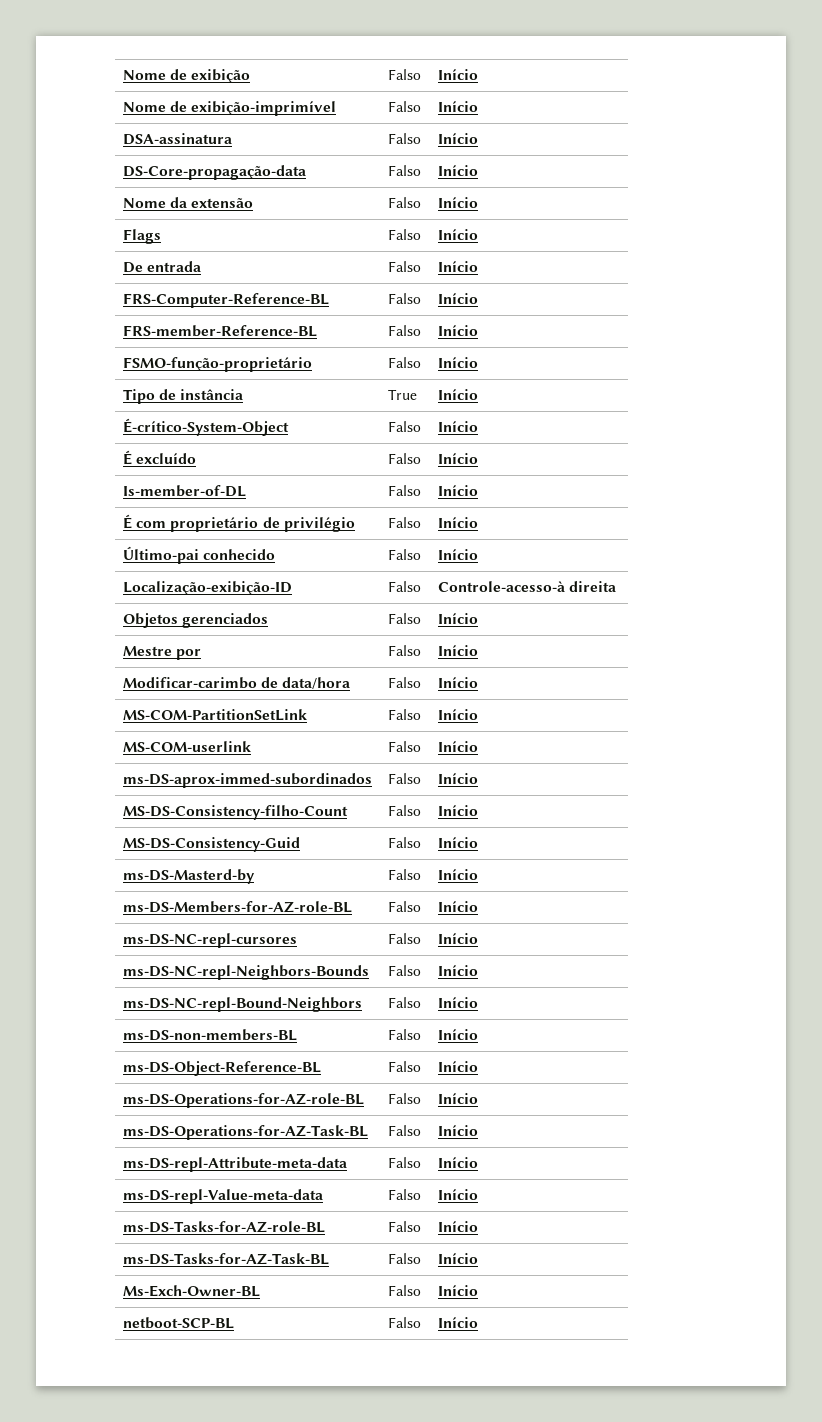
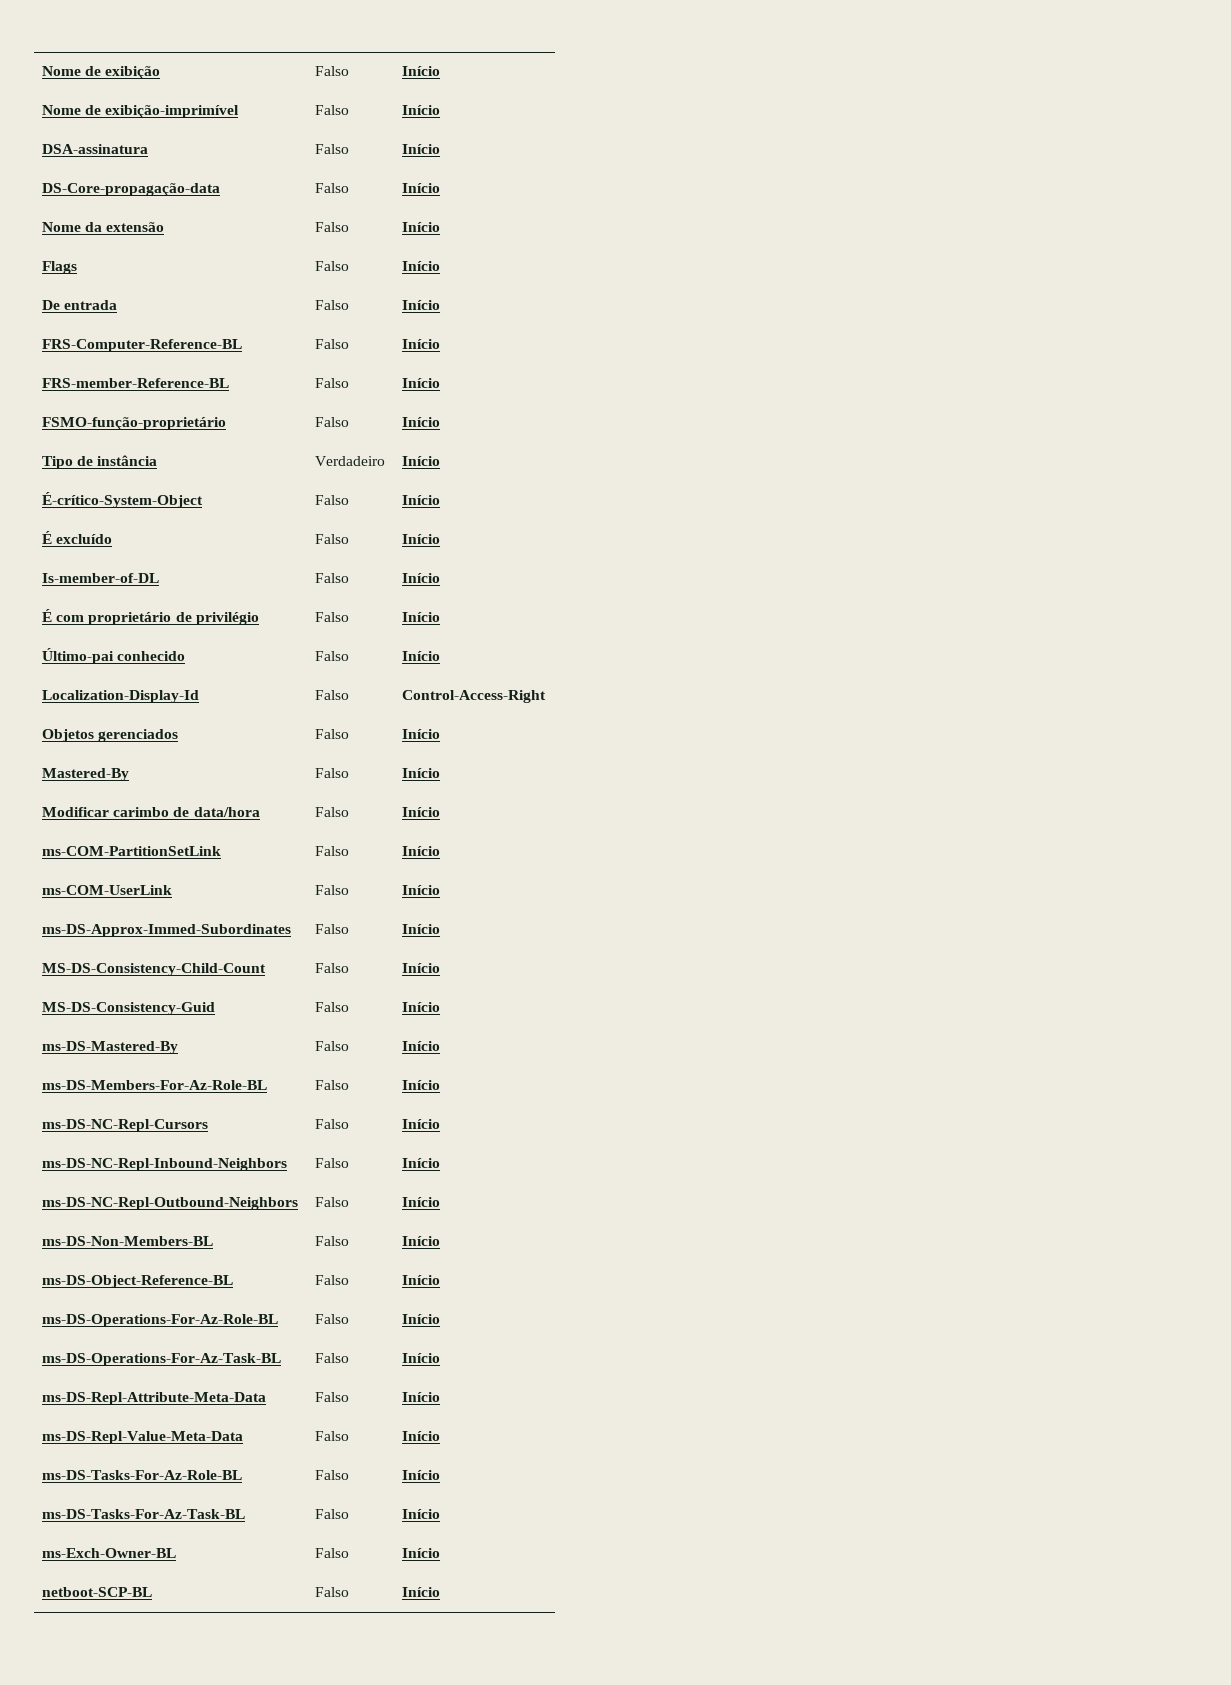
[387,389,417,400] True -> [315,456,386,466] Verdadeiro
[122,581,292,595] [387,581,421,592] [437,581,617,592] Localização-exibição-ID | Falso | Controle-acesso-à direita -> [42,690,200,703] [315,690,350,700] [402,690,547,703] Localization-Display-Id | Falso | Control-Access-Right
[122,646,202,660] [387,645,421,656] [437,645,478,656] [122,677,257,689] Mestre por | Falso | Início // Modificar-carimbo -> [42,768,130,781] [315,768,350,778] [402,768,441,778] [42,807,170,817] Mastered-By | Falso | Início // Modificar carimbo
[122,709,307,721] [387,709,421,720] [437,709,478,720] [122,741,251,752] [387,741,421,752] [437,741,478,752] [122,773,372,788] [387,773,421,784] [437,773,478,784] [122,805,348,820] MS-COM-PartitionSetLink | Falso | Início // MS-COM-userlink | Falso | Início // ms-DS-aprox-immed-subordinados | Falso | Início // MS-DS-Consistency-filho-Count -> [42,846,222,856] [315,846,350,856] [402,846,441,856] [42,885,173,895] [315,885,350,895] [402,885,441,895] [42,924,292,937] [315,924,350,934] [402,924,441,934] [42,963,267,976] ms-COM-PartitionSetLink | Falso | Início // ms-COM-UserLink | Falso | Início // ms-DS-Approx-Immed-Subordinates | Falso | Início // MS-DS-Consistency-Child-Count
[122,869,255,884] [387,869,421,880] [437,869,478,880] [122,901,352,913] [387,901,421,912] [437,901,478,912] [122,933,297,948] [387,933,421,944] [437,933,478,944] [122,965,369,980] [387,965,421,976] [437,965,478,976] [122,997,362,1012] [387,997,421,1008] [437,997,478,1008] [122,1029,297,1041] ms-DS-Masterd-by | Falso | Início // ms-DS-Members-for-AZ-role-BL | Falso | Início // ms-DS-NC-repl-cursores | Falso | Início // ms-DS-NC-repl-Neighbors-Bounds | Falso | Início // ms-DS-NC-repl-Bound-Neighbors | Falso | Início // ms-DS-non-members-BL -> [42,1041,179,1054] [315,1041,350,1051] [402,1041,441,1051] [42,1080,268,1090] [315,1080,350,1090] [402,1080,441,1090] [42,1119,209,1132] [315,1119,350,1129] [402,1119,441,1129] [42,1158,288,1171] [315,1158,350,1168] [402,1158,441,1168] [42,1197,299,1210] [315,1197,350,1207] [402,1197,441,1207] [42,1236,214,1246] ms-DS-Mastered-By | Falso | Início // ms-DS-Members-For-Az-Role-BL | Falso | Início // ms-DS-NC-Repl-Cursors | Falso | Início // ms-DS-NC-Repl-Inbound-Neighbors | Falso | Início // ms-DS-NC-Repl-Outbound-Neighbors | Falso | Início // ms-DS-Non-Members-BL
[122,1093,364,1108] [387,1093,421,1104] [437,1093,478,1104] [122,1125,368,1140] [387,1125,421,1136] [437,1125,478,1136] [122,1157,347,1172] [387,1157,421,1168] [437,1157,478,1168] [122,1189,323,1204] [387,1189,421,1200] [437,1189,478,1200] [122,1221,325,1233] [387,1221,421,1232] [437,1221,478,1232] [122,1253,329,1265] [387,1253,421,1264] [437,1253,478,1264] [122,1285,260,1297] ms-DS-Operations-for-AZ-role-BL | Falso | Início // ms-DS-Operations-for-AZ-Task-BL | Falso | Início // ms-DS-repl-Attribute-meta-data | Falso | Início // ms-DS-repl-Value-meta-data | Falso | Início // ms-DS-Tasks-for-AZ-role-BL | Falso | Início // ms-DS-Tasks-for-AZ-Task-BL | Falso | Início // Ms-Exch-Owner-BL -> [42,1314,279,1327] [315,1314,350,1324] [402,1314,441,1324] [42,1353,282,1366] [315,1353,350,1363] [402,1353,441,1363] [42,1392,267,1405] [315,1392,350,1402] [402,1392,441,1402] [42,1431,244,1444] [315,1431,350,1441] [402,1431,441,1441] [42,1470,243,1480] [315,1470,350,1480] [402,1470,441,1480] [42,1509,246,1519] [315,1509,350,1519] [402,1509,441,1519] [42,1548,177,1558] ms-DS-Operations-For-Az-Role-BL | Falso | Início // ms-DS-Operations-For-Az-Task-BL | Falso | Início // ms-DS-Repl-Attribute-Meta-Data | Falso | Início // ms-DS-Repl-Value-Meta-Data | Falso | Início // ms-DS-Tasks-For-Az-Role-BL | Falso | Início // ms-DS-Tasks-For-Az-Task-BL | Falso | Início // ms-Exch-Owner-BL

